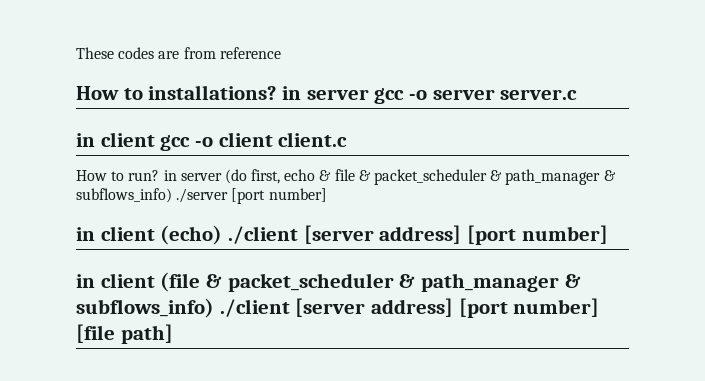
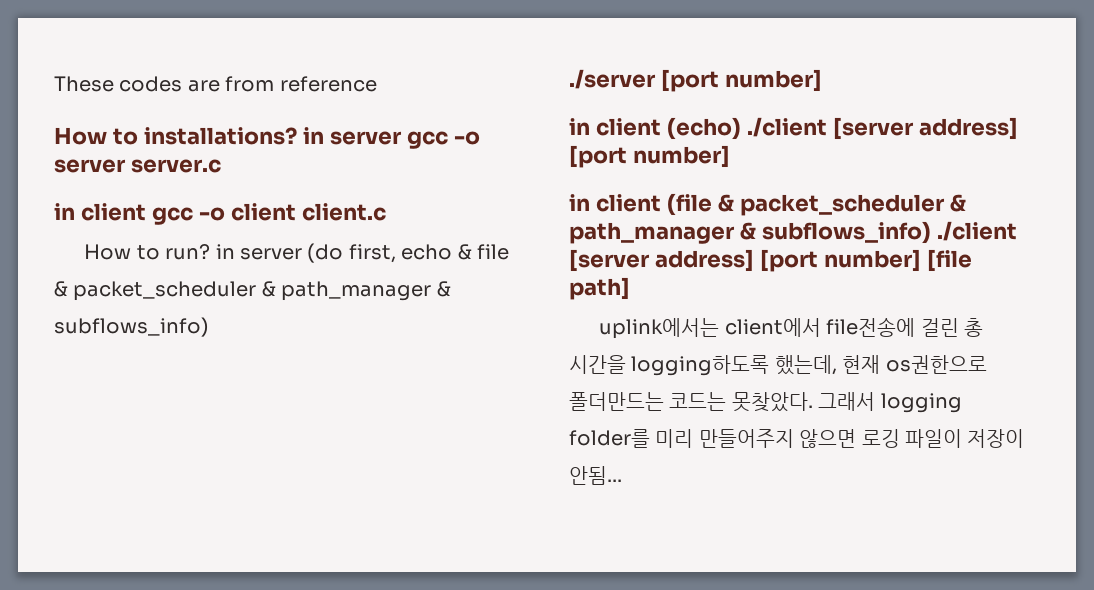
(172, 195) none -> (209, 327) //
(173, 334) none -> [599,317,984,339] [569,355,987,376] [569,392,962,413] [569,429,1025,448] [569,466,622,485] // uplink에서는 client에서 file전송에 걸린 총 시간을 logging하도록 했는데, 현재 os권한으로 폴더만드는 코드는 못찾았다. 그래서 logging folder를 미리 만들어주지 않으면 로깅 파일이 저장이 안됨...

